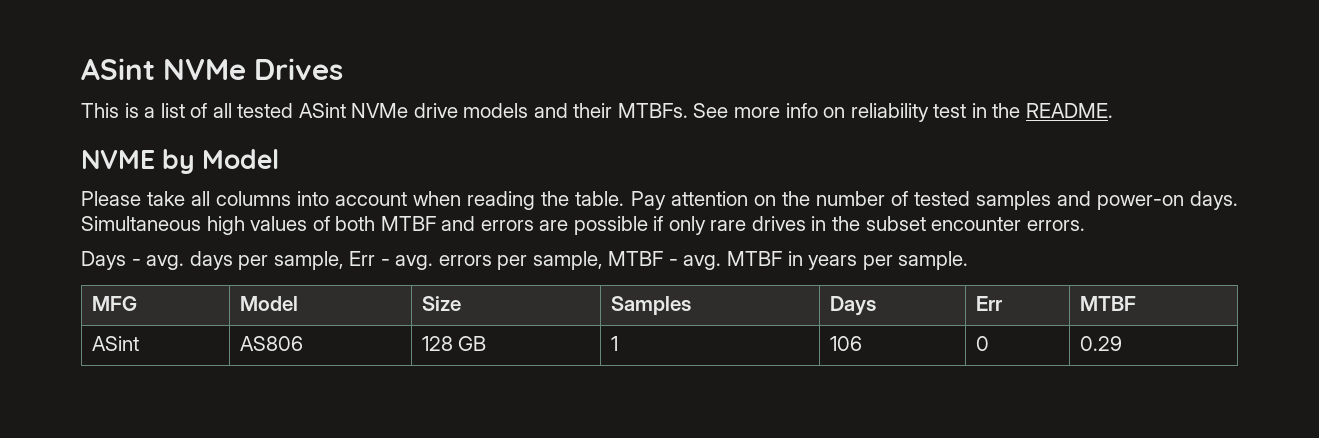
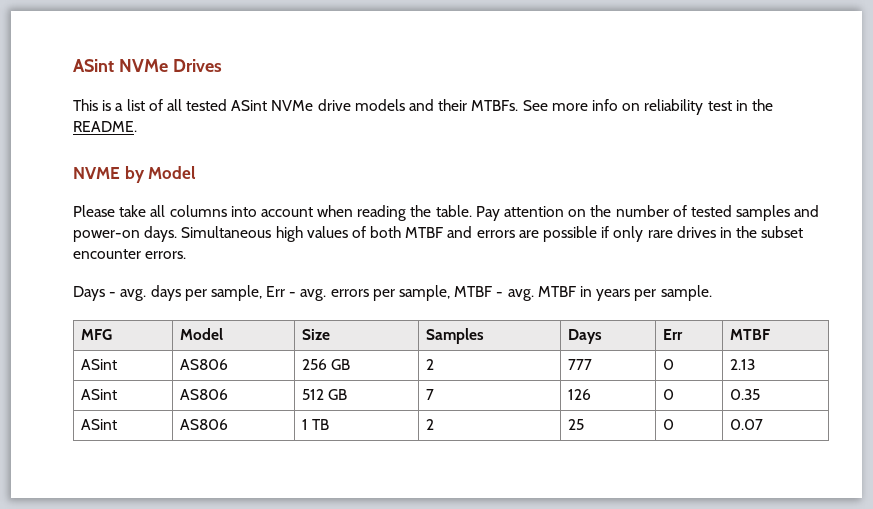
[421,336,487,351] [610,336,618,351] [829,336,862,351] [975,336,989,351] [1079,336,1122,351] 128 GB | 1 | 106 | 0 | 0.29 -> [301,359,350,370] [425,359,434,370] [567,359,592,370] [662,359,674,370] [729,359,755,370] [80,389,117,400] [179,389,228,400] [301,389,347,400] [425,389,434,400] [567,389,591,400] [662,389,674,400] [729,389,760,400] [80,419,117,430] [179,419,228,430] [301,419,329,430] [425,419,434,430] [567,419,584,430] [662,419,674,430] [729,419,763,430] 256 GB | 2 | 777 | 0 | 2.13 // ASint | AS806 | 512 GB | 7 | 126 | 0 | 0.35 // ASint | AS806 | 1 TB | 2 | 25 | 0 | 0.07

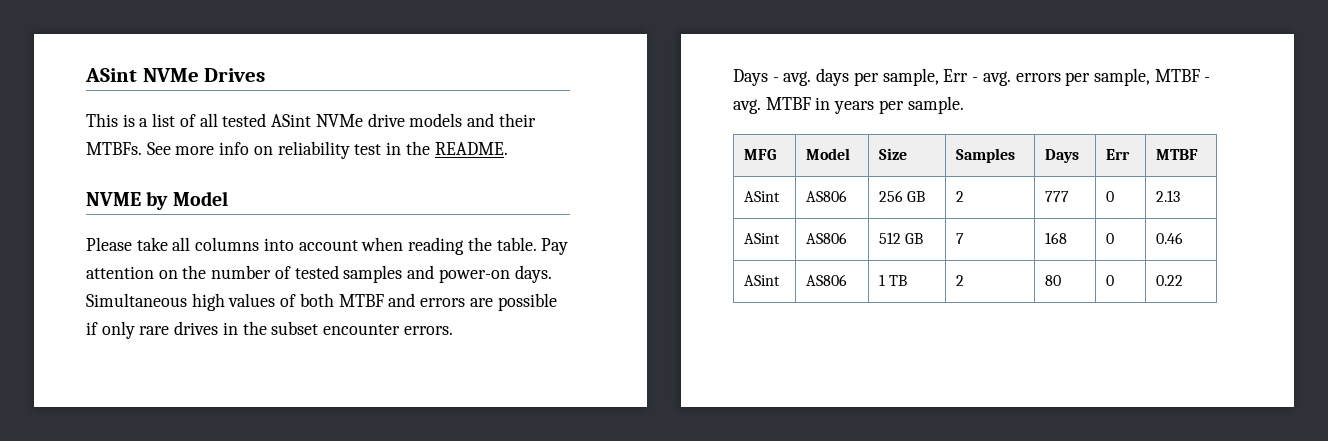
[567,389,591,400] [662,389,674,400] [729,389,760,400] 126 | 0 | 0.35 -> [1044,232,1067,244] [1105,233,1114,244] [1155,232,1183,244] 168 | 0 | 0.46
[567,419,584,430] [662,419,674,430] [729,419,763,430] 25 | 0 | 0.07 -> [1044,275,1061,286] [1105,275,1114,286] [1155,275,1183,286] 80 | 0 | 0.22

